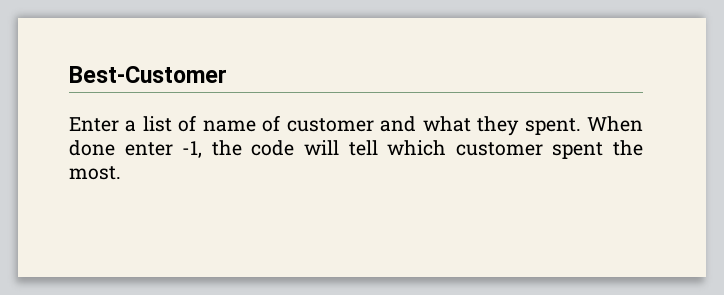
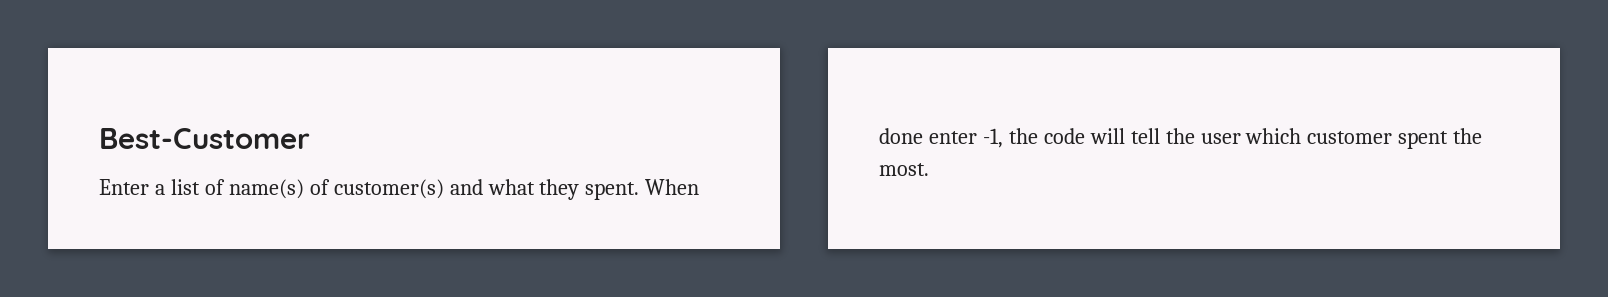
[202,115,374,132] name of customer -> [228,179,444,199] name(s) of customer(s)
(378, 148) none -> [1165,128,1241,144] the user

